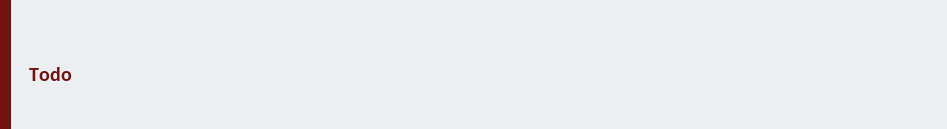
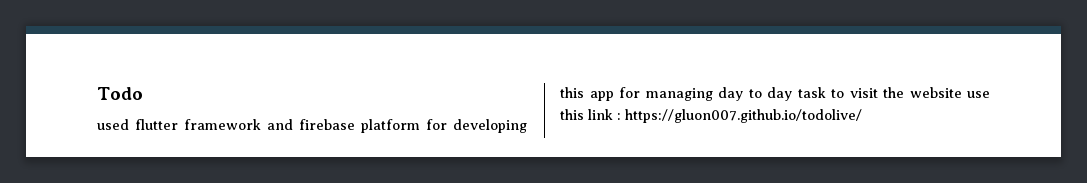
(72, 74) none -> [97,119,527,133] [560,87,990,101] [560,109,862,123] // used flutter framework and firebase platform for developing this app for managing day to day task to visit the website use this link : https://gluon007.github.io/todolive/

